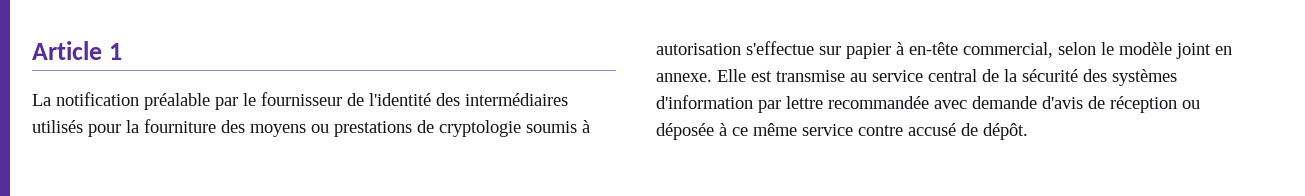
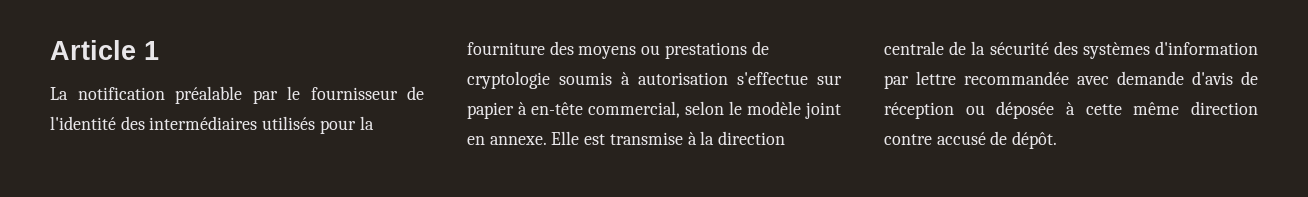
[850,69,977,82] au service central -> [687,131,786,145] [884,41,944,55] à la direction centrale
[732,123,853,136] ce même service -> [1085,101,1258,115] cette même direction

